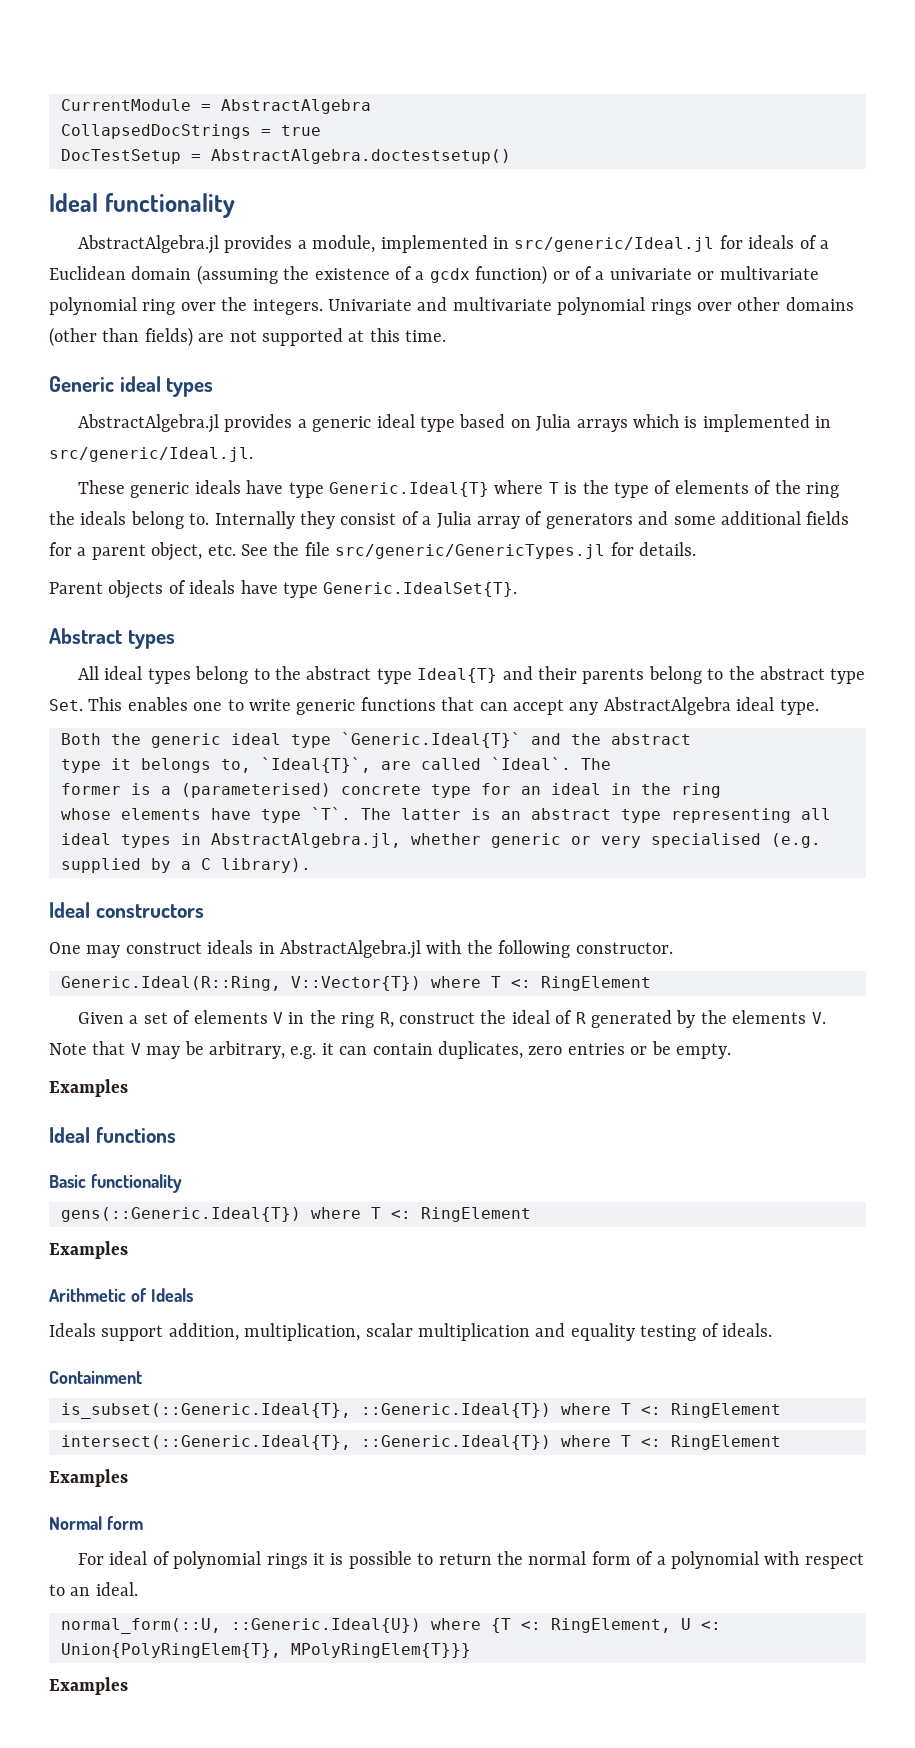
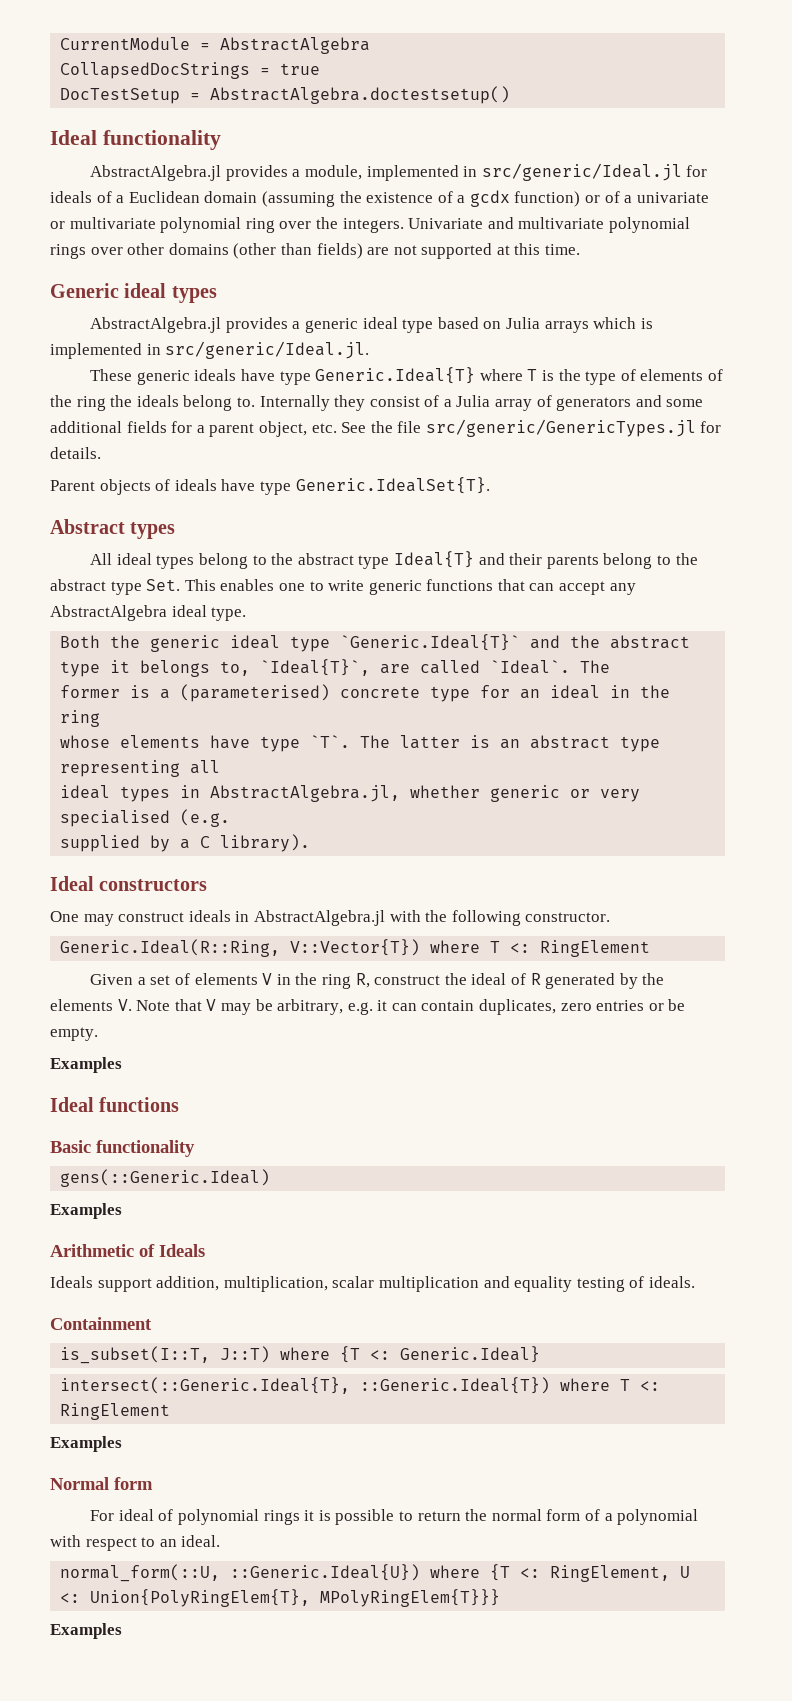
[61,1207,531,1222] gens(::Generic.Ideal{T}) where T <: RingElement -> [60,1169,271,1187] gens(::Generic.Ideal)
[61,1403,781,1419] is_subset(::Generic.Ideal{T}, ::Generic.Ideal{T}) where T <: RingElement -> [60,1346,541,1364] is_subset(I::T, J::T) where {T <: Generic.Ideal}

